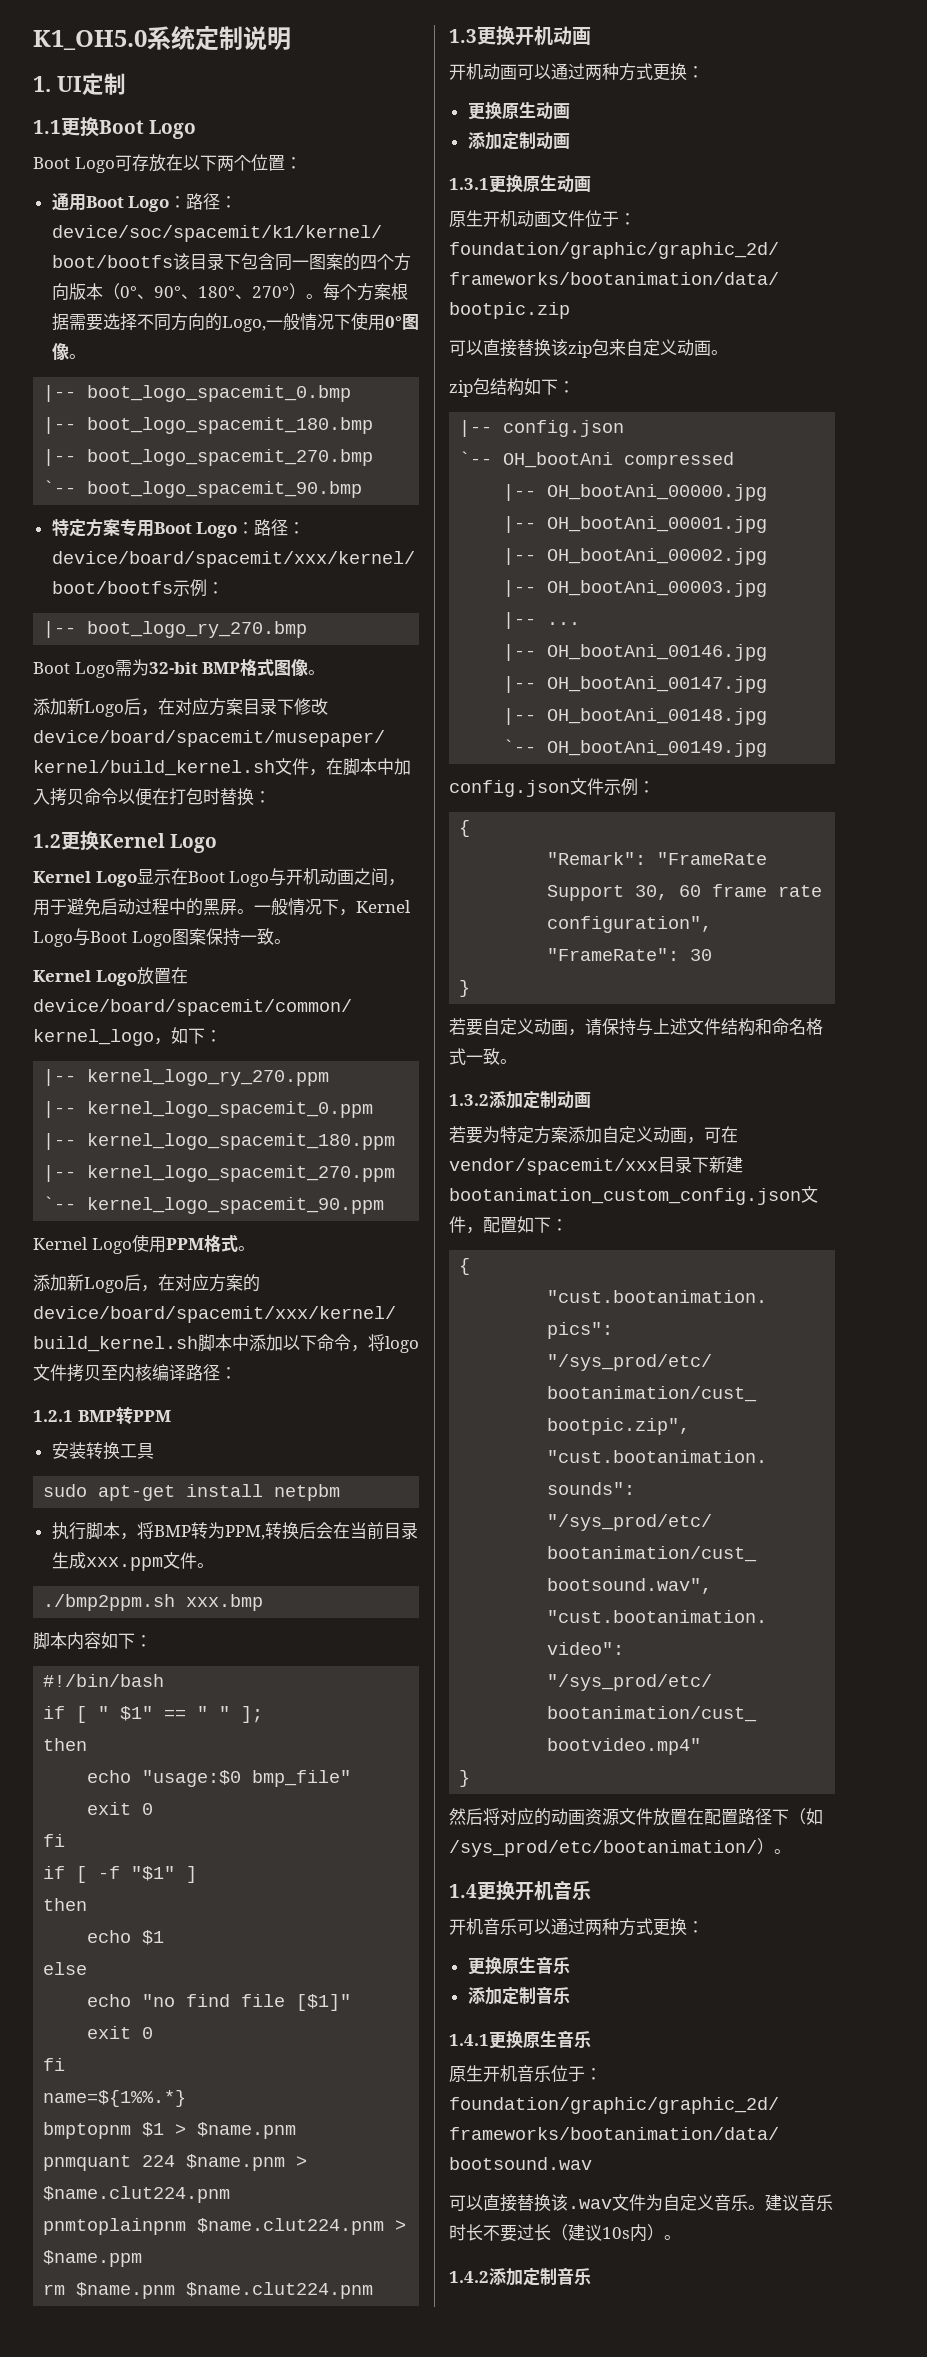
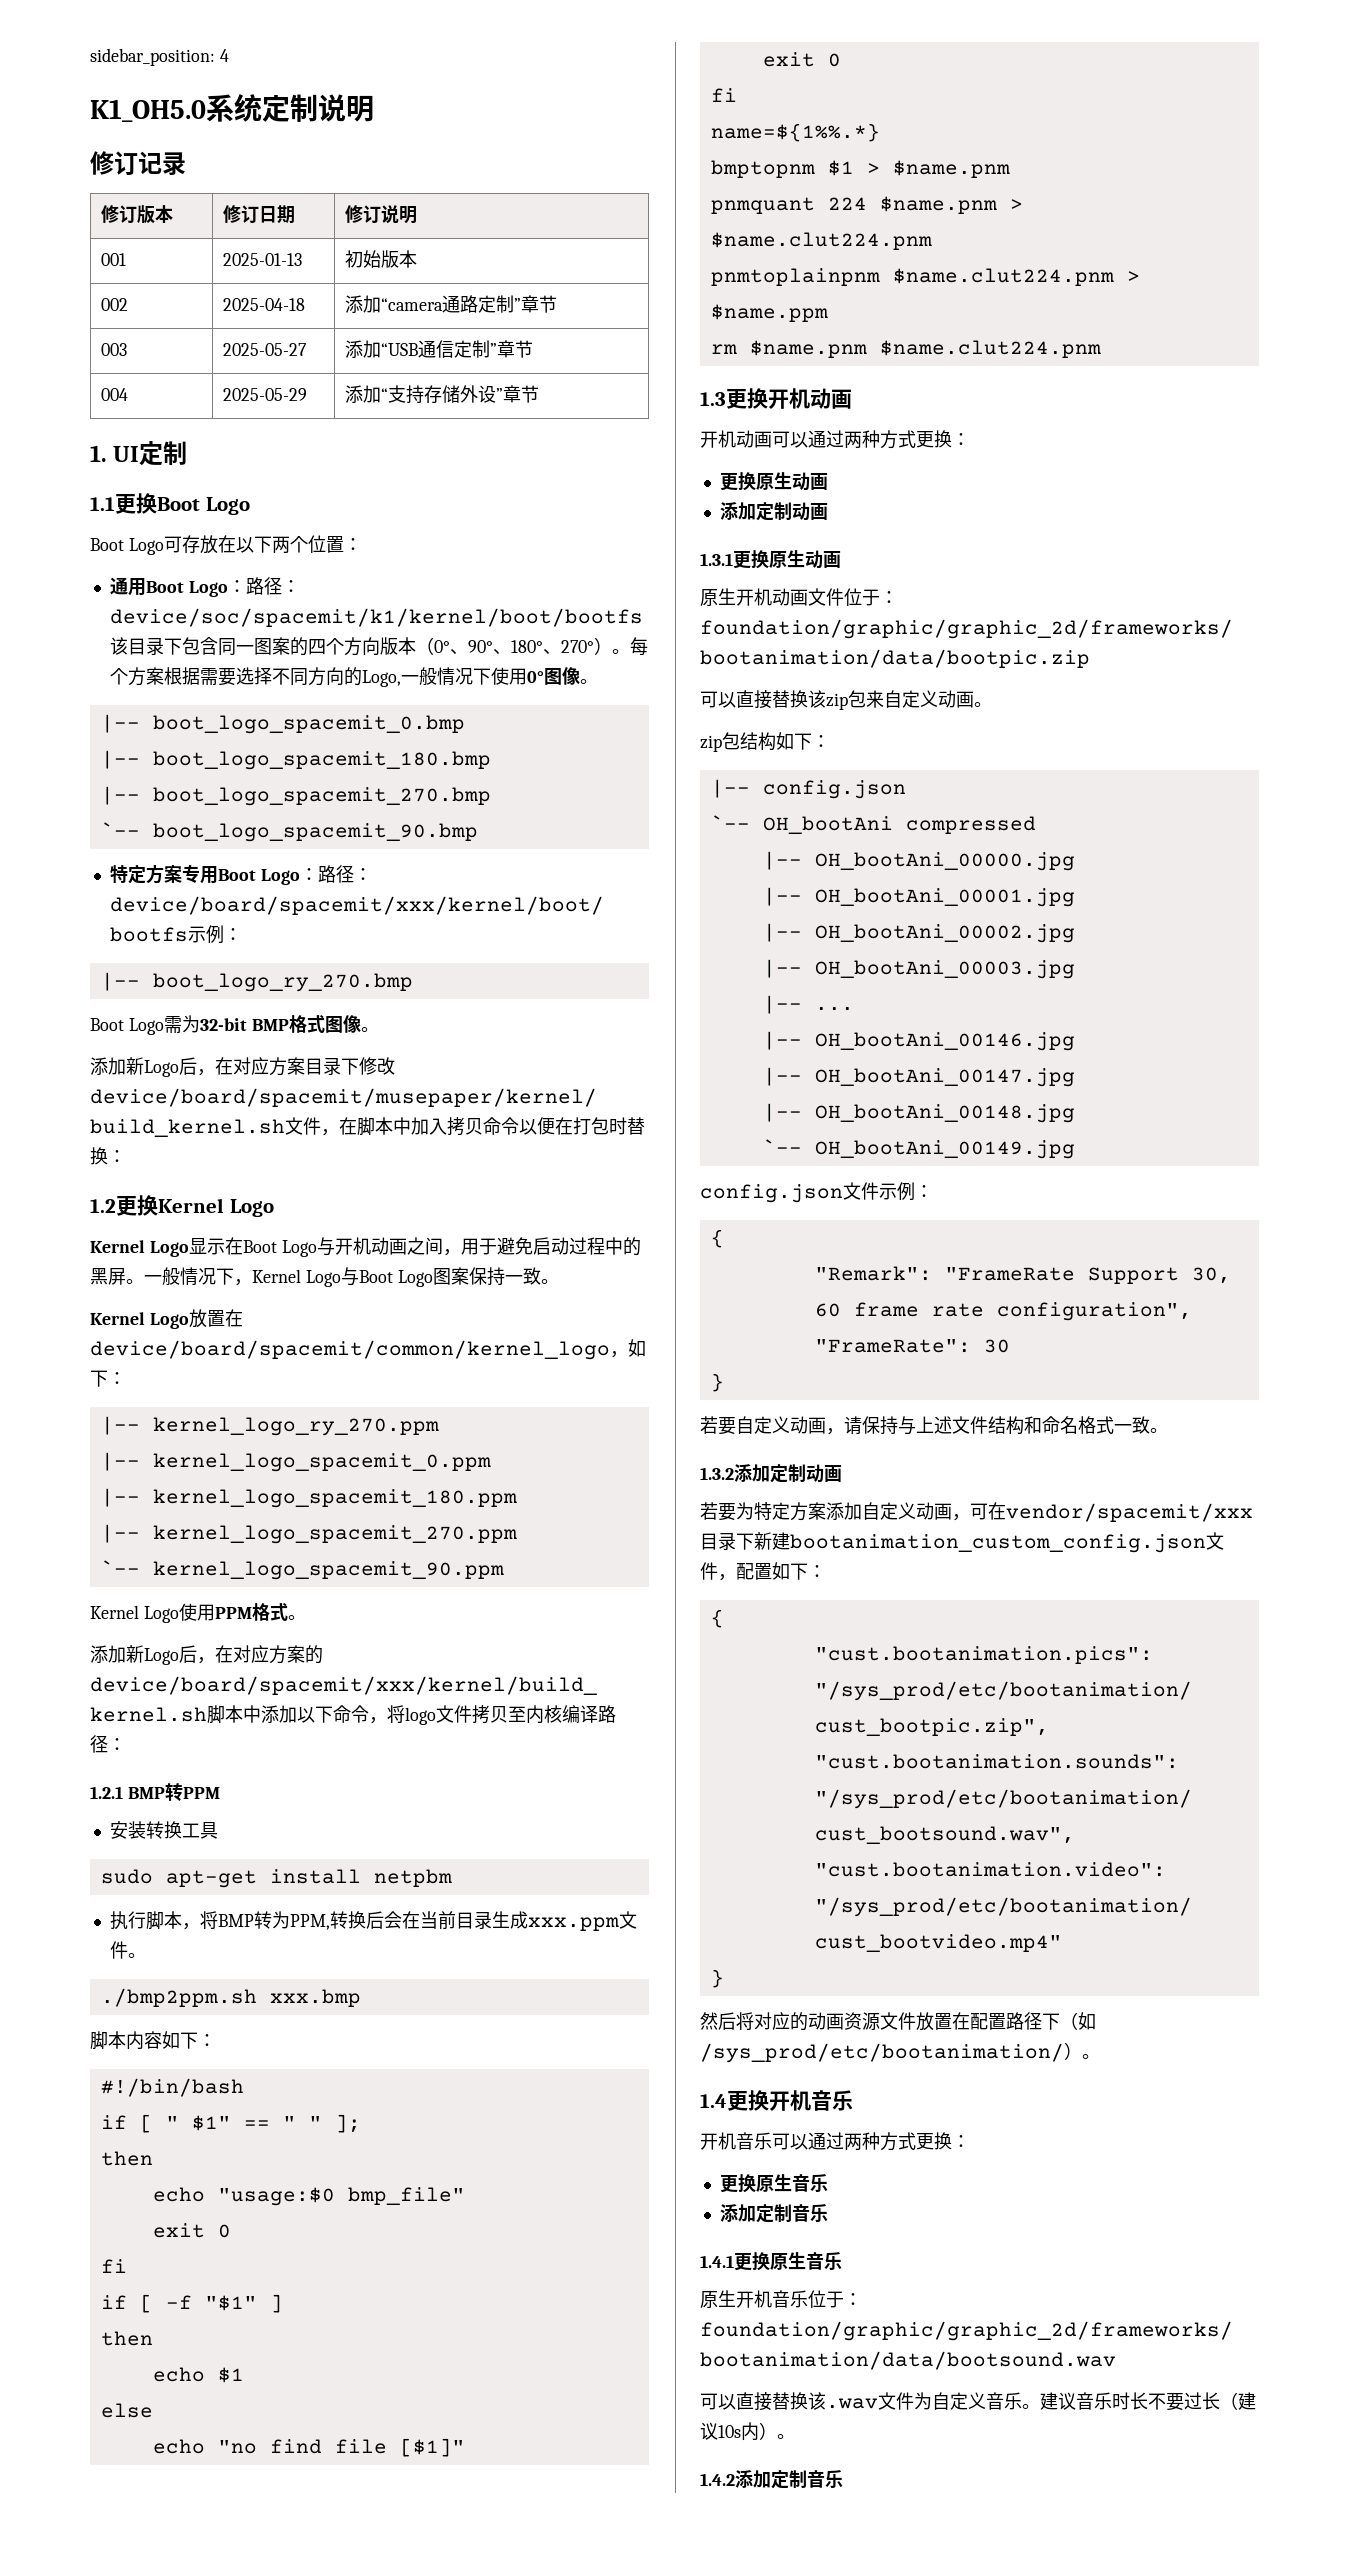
(33, 40) none -> [90,48,229,66] sidebar_position: 4 //
(291, 38) none -> [90,151,186,176] [100,205,173,224] [222,205,295,224] [344,205,417,224] [100,253,126,266] [222,253,302,266] [344,250,417,268] [100,298,128,311] [222,298,305,311] [344,295,557,313] [100,343,127,356] [222,343,307,356] [344,340,533,358] [100,388,128,401] [222,388,307,401] [344,385,539,404] // 修订记录 // 修订版本 | 修订日期 | 修订说明 // 001 | 2025-01-13 | 初始版本 // 002 | 2025-04-18 | 添加“camera通路定制”章节 // 003 | 2025-05-27 | 添加“USB通信定制”章节 // 004 | 2025-05-29 | 添加“支持存储外设”章节

